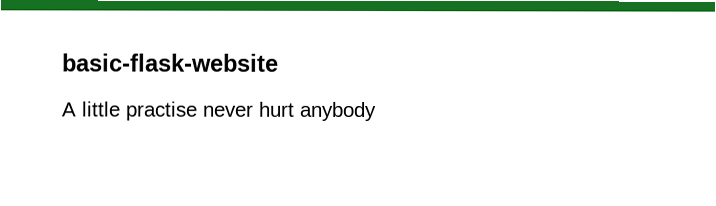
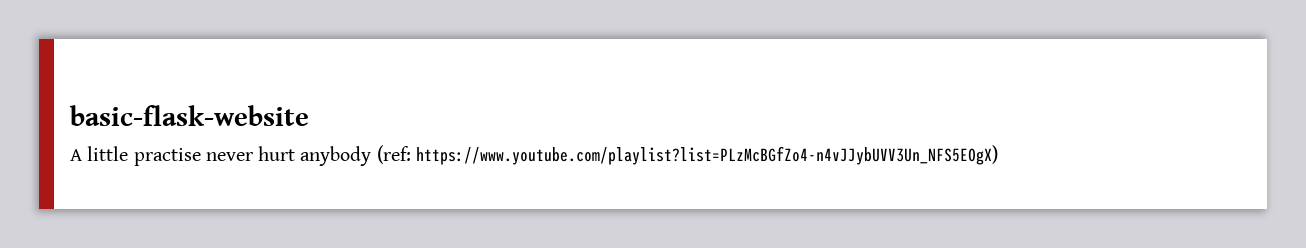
(377, 111) none -> [376,145,998,165] (ref: https://www.youtube.com/playlist?list=PLzMcBGfZo4-n4vJJybUVV3Un_NFS5EOgX)

